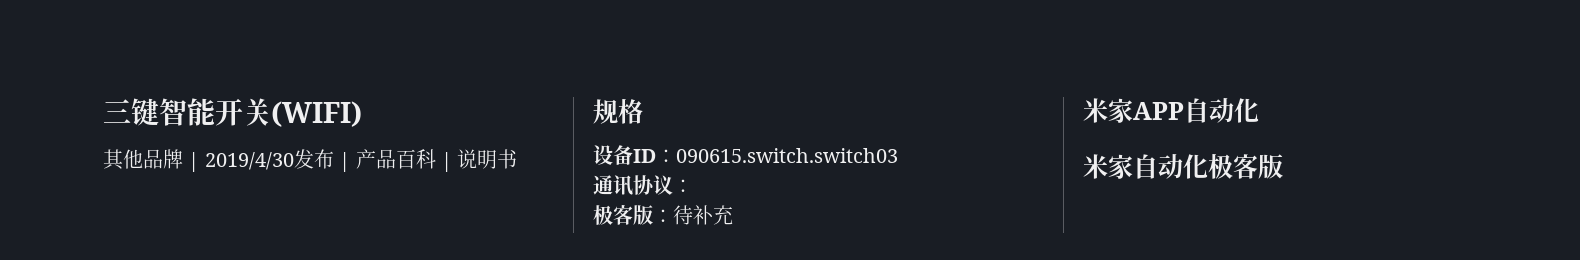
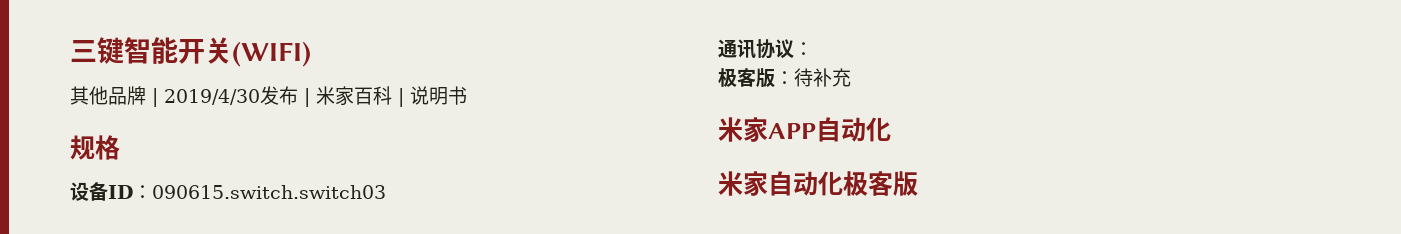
[355,149,396,169] 产品 -> [316,86,354,106] 米家

